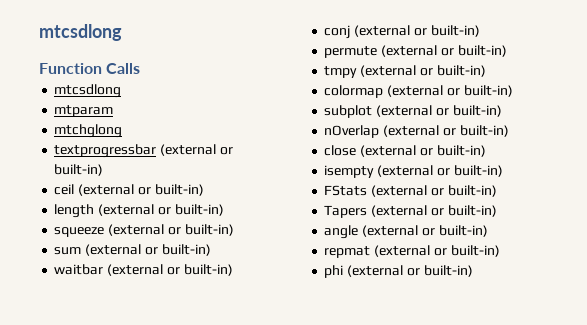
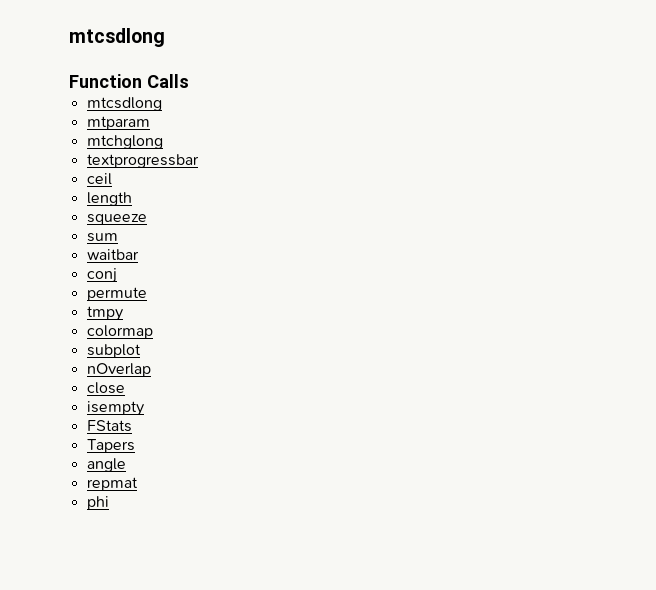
[160,144,233,156] [54,164,104,176] [54,184,204,196] [54,204,224,218] [54,224,234,237] [54,244,211,256] [54,264,233,276] [324,25,480,39] [324,45,507,58] [324,65,486,78] [324,85,513,98] [324,105,502,118] [324,125,509,138] [324,145,486,157] [324,165,503,178] [324,185,497,197] [324,205,497,218] [324,225,488,239] [324,245,500,258] [324,265,473,278] (external or built-in) // ceil (external or built-in) // length (external or built-in) // squeeze (external or built-in) // sum (external or built-in) // waitbar (external or built-in) // conj (external or built-in) // permute (external or built-in) // tmpy (external or built-in) // colormap (external or built-in) // subplot (external or built-in) // nOverlap (external or built-in) // close (external or built-in) // isempty (external or built-in) // FStats (external or built-in) // Tapers (external or built-in) // angle (external or built-in) // repmat (external or built-in) // phi (external or built-in) -> [86,173,112,185] [86,192,132,206] [86,214,147,225] [86,233,118,242] [86,249,139,260] [86,268,117,283] [86,287,147,301] [86,306,123,321] [86,325,153,339] [86,344,141,358] [86,363,151,377] [86,382,125,394] [86,401,144,416] [86,420,132,432] [86,439,135,453] [86,458,126,472] [86,477,138,491] [86,496,109,510] // ceil // length // squeeze // sum // waitbar // conj // permute // tmpy // colormap // subplot // nOverlap // close // isempty // FStats // Tapers // angle // repmat // phi

